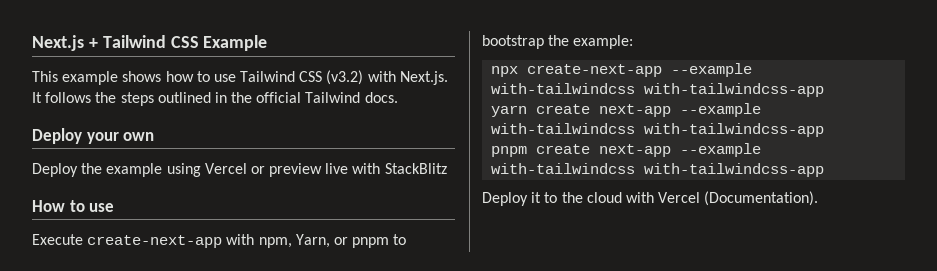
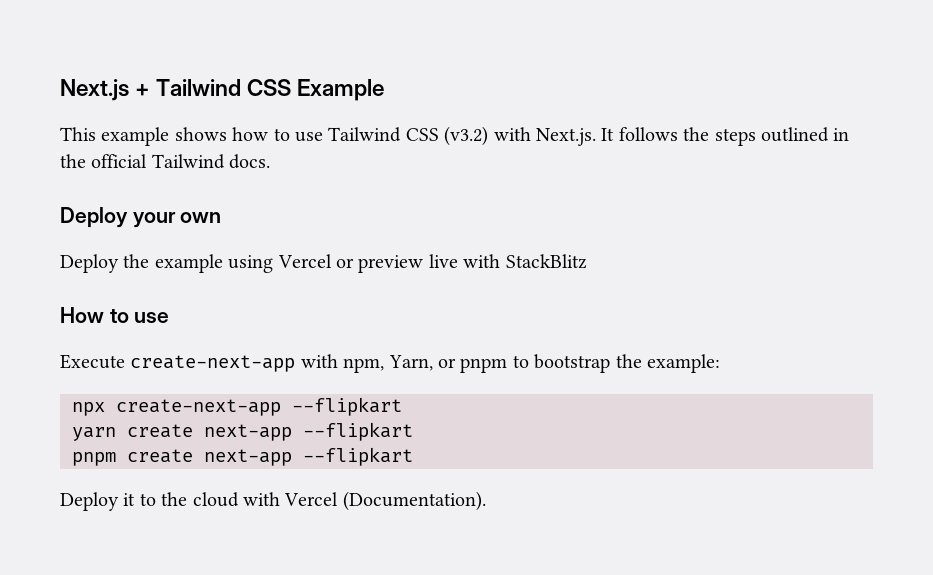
[671,63,753,77] [491,83,825,97] --example with-tailwindcss with-tailwindcss-app -> [292,397,402,416] --flipkart
[680,103,762,117] [491,123,825,137] --example with-tailwindcss with-tailwindcss-app -> [303,422,413,441] --flipkart
[680,143,762,157] [491,163,825,177] --example with-tailwindcss with-tailwindcss-app -> [303,447,413,466] --flipkart

